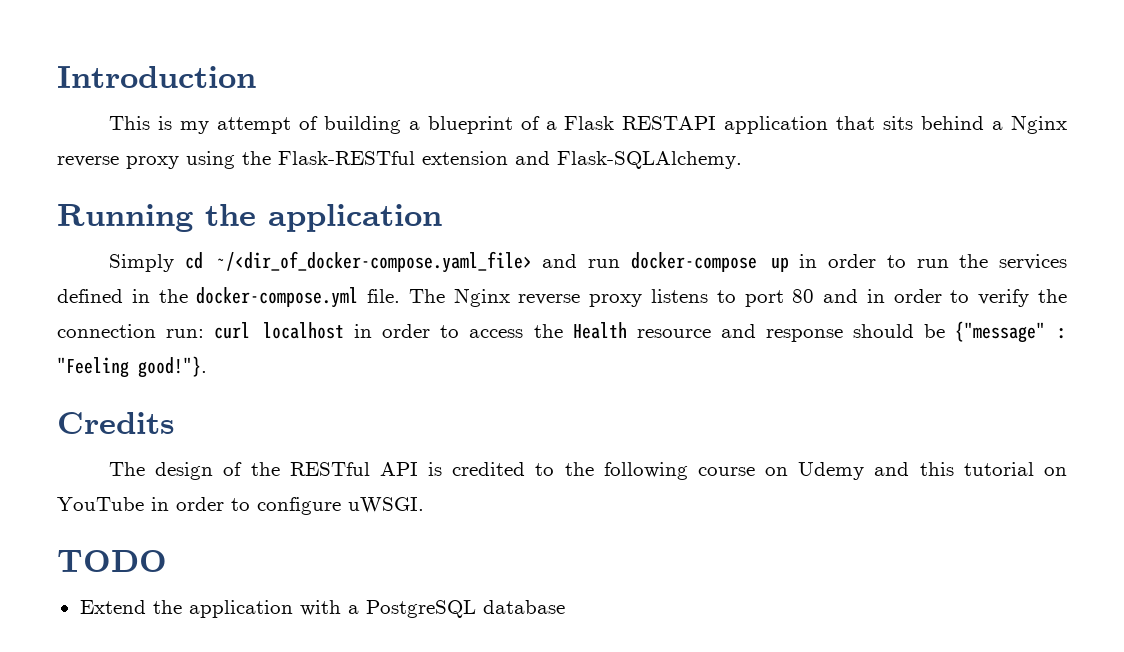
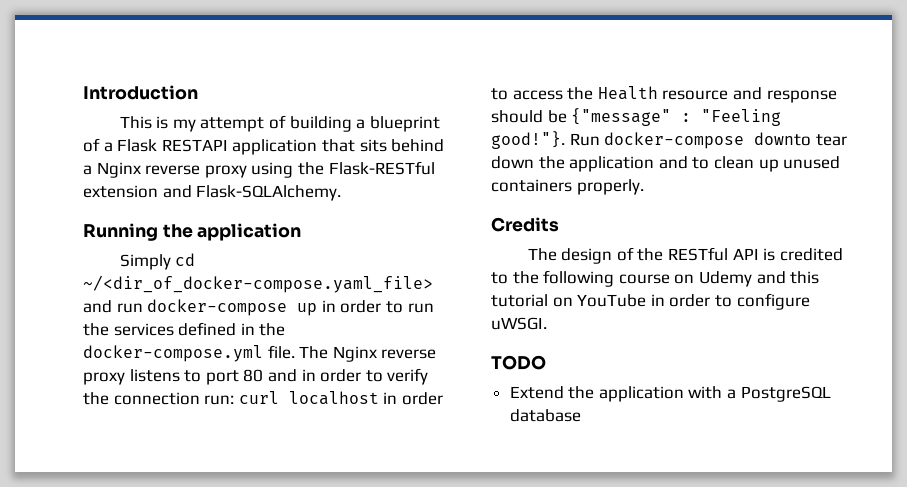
(207, 367) none -> [569,132,847,149] [491,156,841,172] [491,179,644,195] Run docker-compose downto tear down the application and to clean up unused containers properly.

